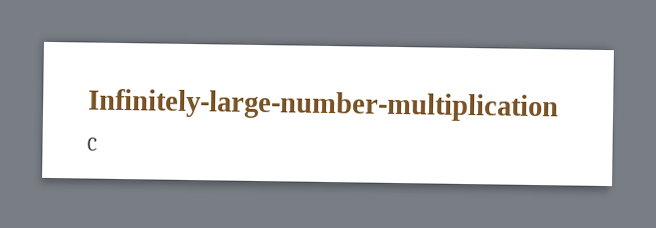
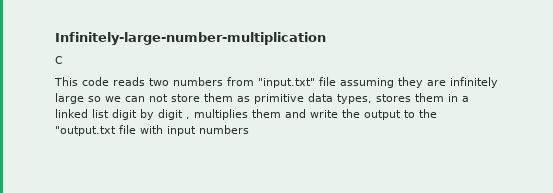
(97, 144) none -> [54,77,498,88] [55,93,469,104] [55,109,437,120] [55,125,249,136] // This code reads two numbers from "input.txt" file assuming they are infinitely large so we can not store them as primitive data types, stores them in a linked list digit by digit , multiplies them and write the output to the "output.txt file with input numbers

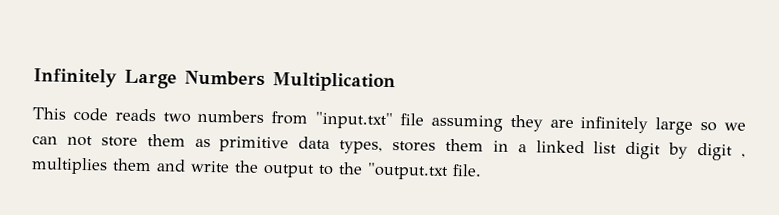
[55,32,326,45] [55,56,63,64] Infinitely-large-number-multiplication // C -> [33,68,396,93] Infinitely Large Numbers Multiplication
[119,125,249,136] file with input numbers -> [452,164,482,177] file.

